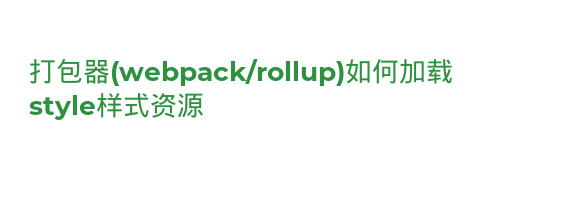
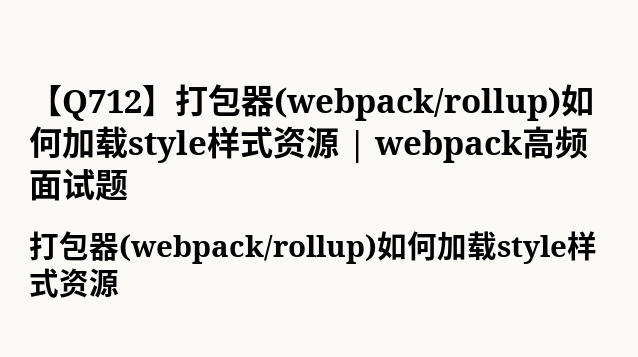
[29,58,453,86] [29,93,204,120] 打包器(webpack/rollup)如何加载style样式资源 -> [29,84,594,121] [29,126,588,163] [29,169,128,201] [29,231,597,264] [29,268,119,298] 【Q712】打包器(webpack/rollup)如何加载style样式资源 | webpack高频面试题 // 打包器(webpack/rollup)如何加载style样式资源

